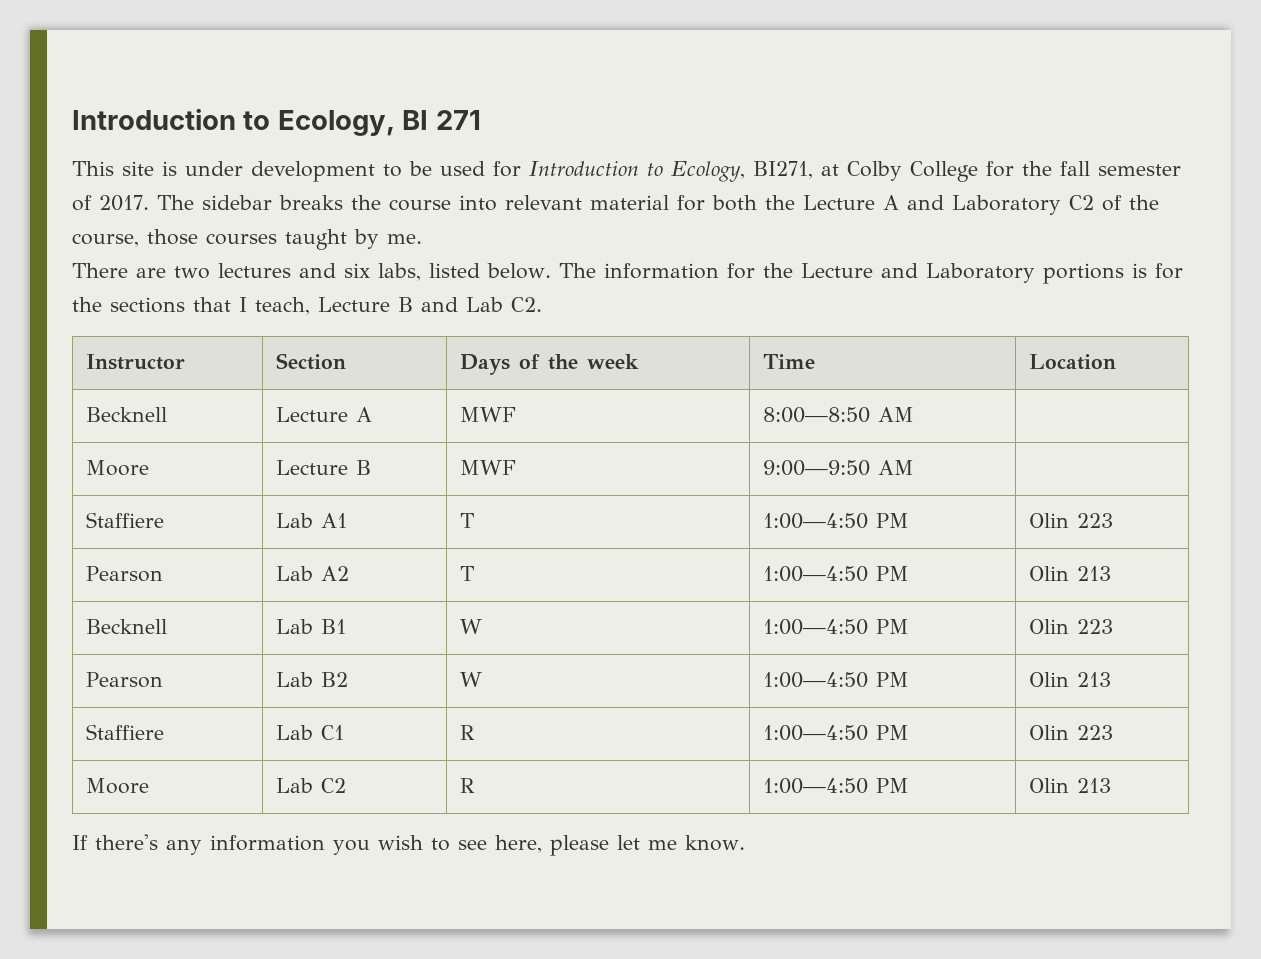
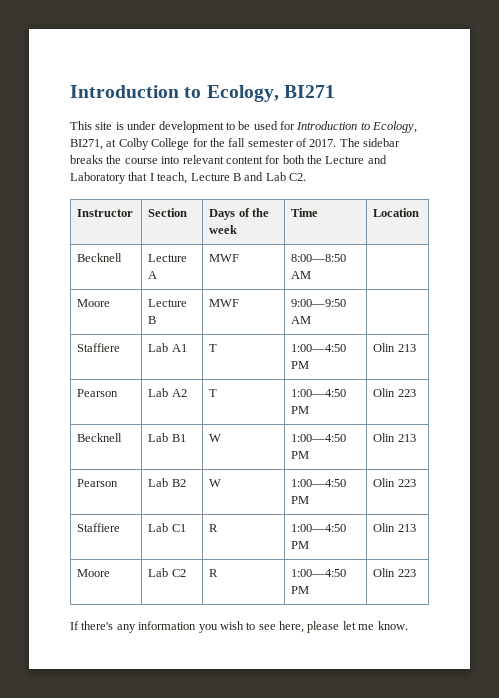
[72,108,481,136] Introduction to Ecology, BI 271 -> [70,85,335,102] Introduction to Ecology, BI271
[590,195,669,210] material -> [225,156,263,164] content
[883,195,1159,215] [72,229,422,250] [72,263,1183,284] [72,297,185,313] A and Laboratory C2 of the course, those courses taught by me. // There are two lectures and six labs, listed below. The information for the Lecture and Laboratory portions is for the sections -> [367,155,387,164] [70,172,126,184] and Laboratory
[1077,513,1114,528] 223 -> [397,344,416,352] 213
[1077,566,1112,581] 213 -> [397,389,416,397] 223
[1077,619,1114,634] 223 -> [397,434,416,442] 213
[1077,672,1112,687] 213 -> [397,479,416,487] 223
[1077,725,1114,740] 223 -> [397,524,416,532] 213
[1077,778,1112,793] 213 -> [397,569,416,577] 223

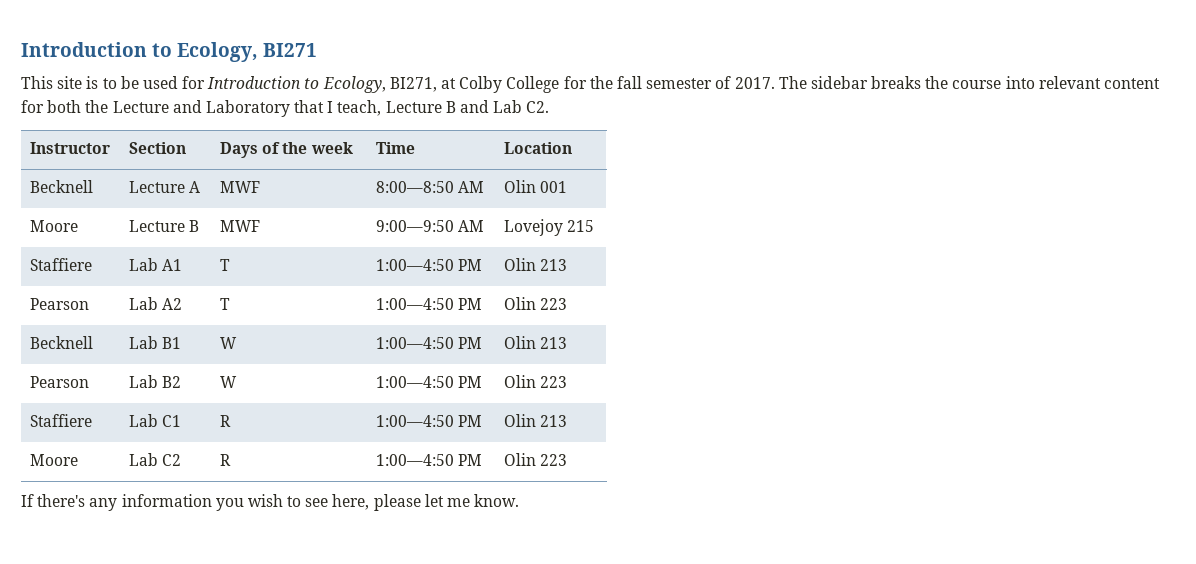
[127,121,224,133] under development -> (99, 82) none
(312, 275) none -> [504,180,568,193] Olin 001
(312, 320) none -> [504,219,595,236] Lovejoy 215

